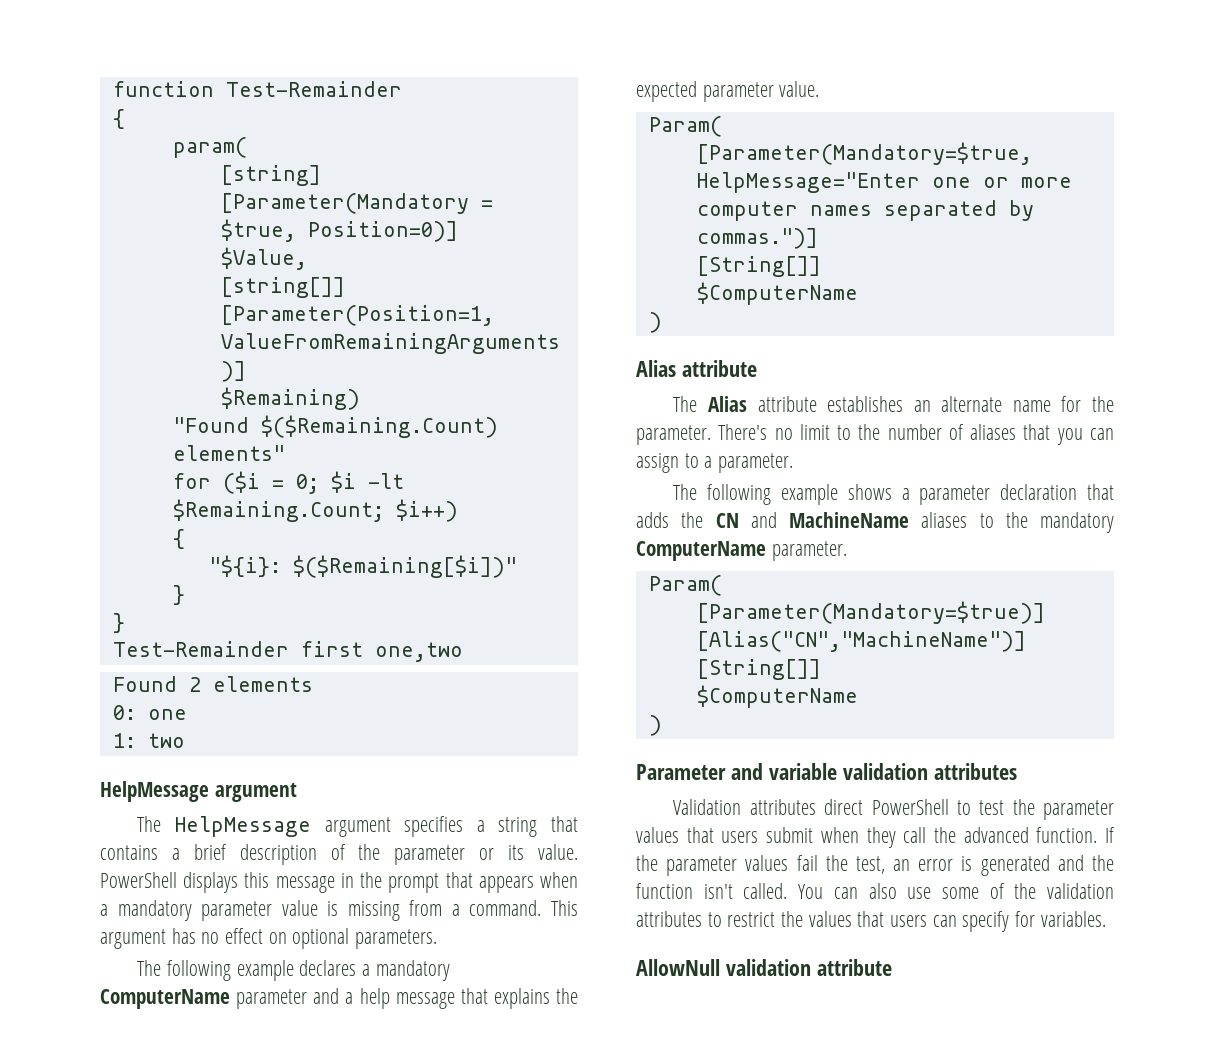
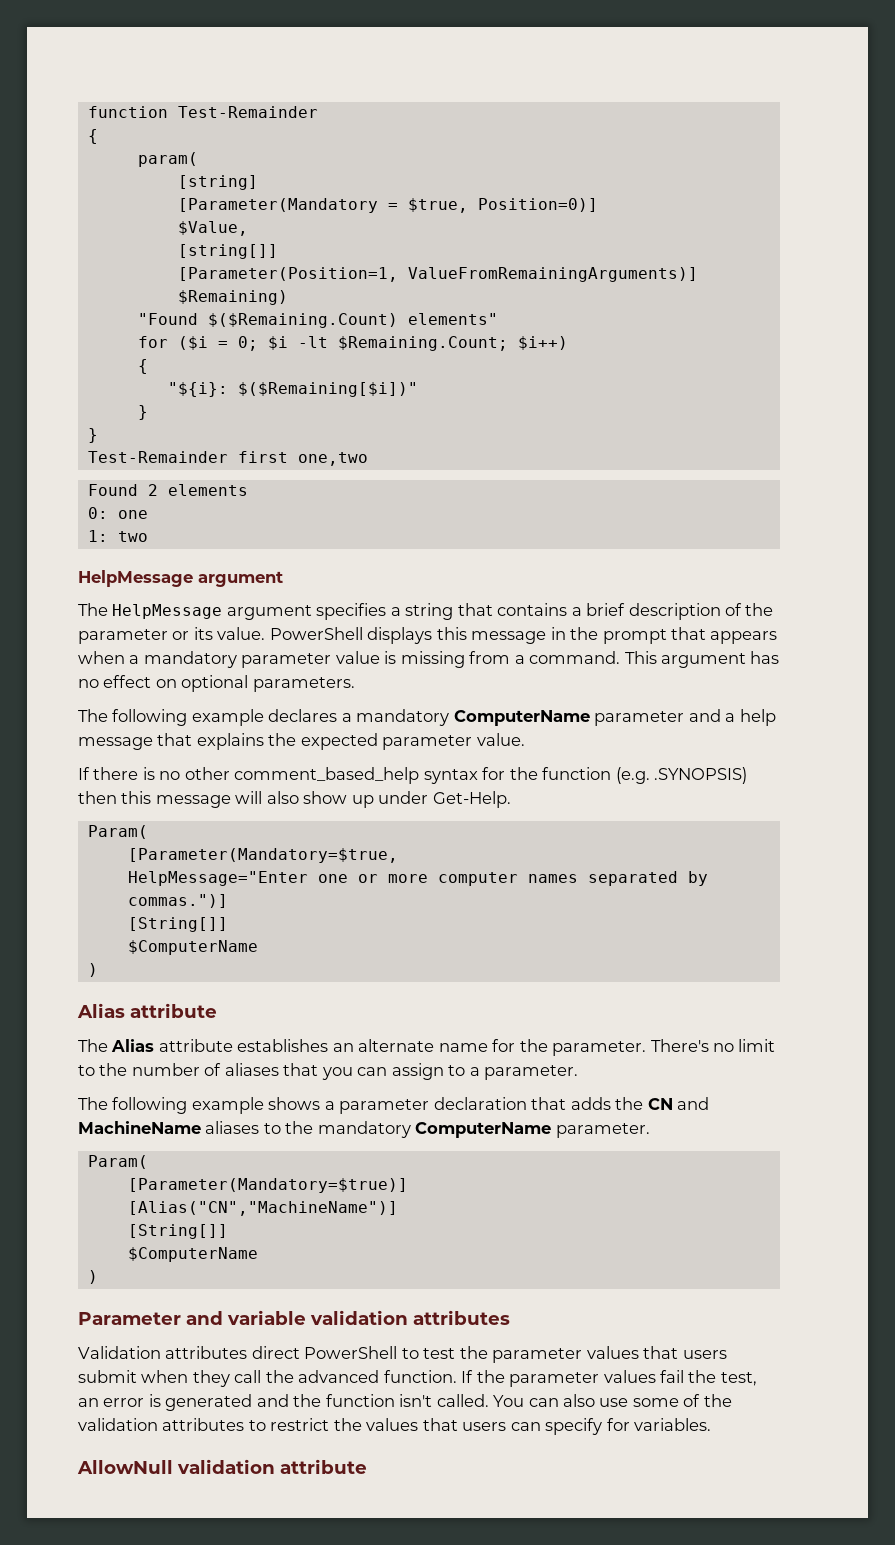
(820, 89) none -> [78,767,748,784] [78,791,511,808] // If there is no other comment_based_help syntax for the function (e.g. .SYNOPSIS) then this message will also show up under Get-Help.

